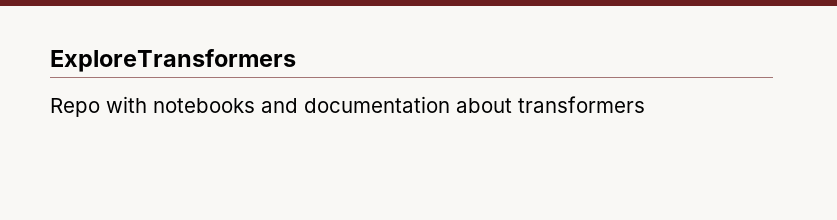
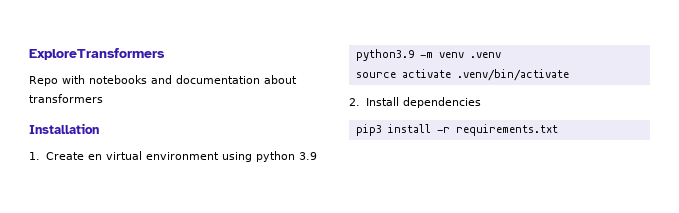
(645, 104) none -> [29,123,99,134] [29,151,317,162] [355,49,501,61] [355,69,569,81] [349,97,481,108] [355,124,558,136] // Installation // 1. Create en virtual environment using python 3.9 // python3.9 -m venv .venv // source activate .venv/bin/activate // 2. Install dependencies // pip3 install -r requirements.txt

